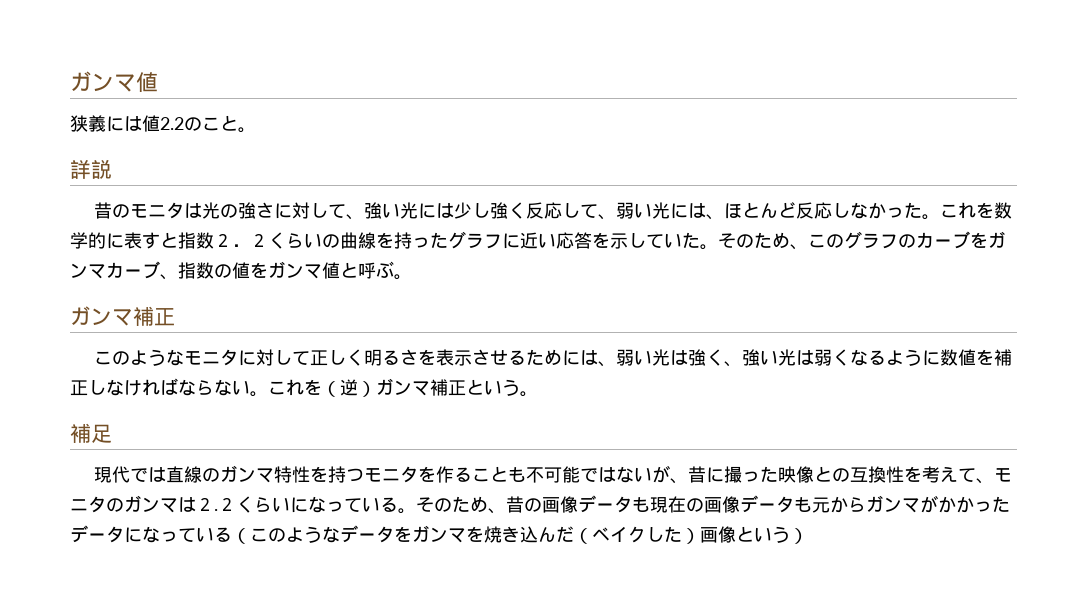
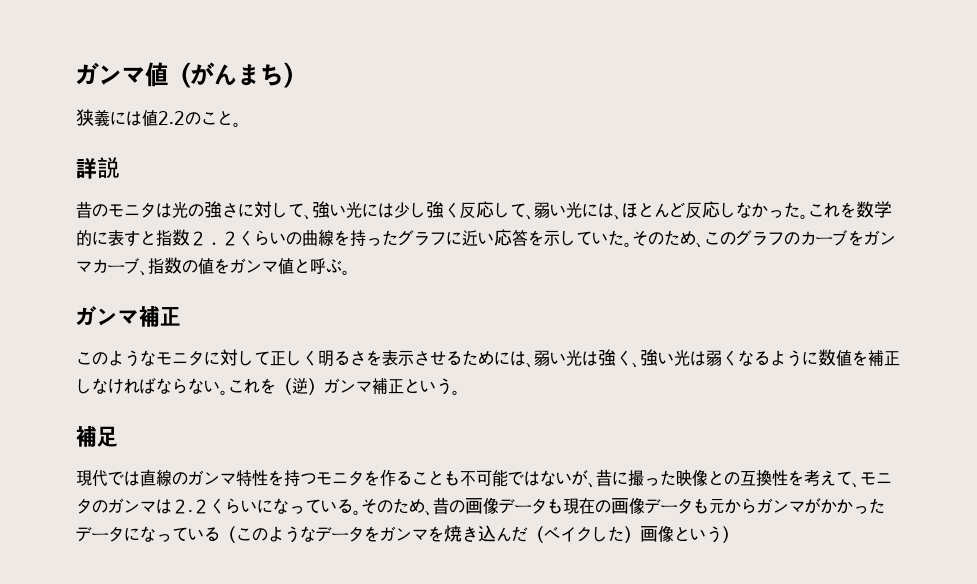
[70,71,158,92] ガンマ値 -> [76,62,306,88] ガンマ値（がんまち）

